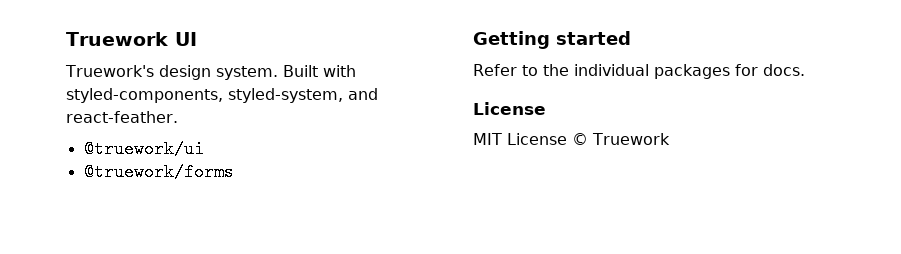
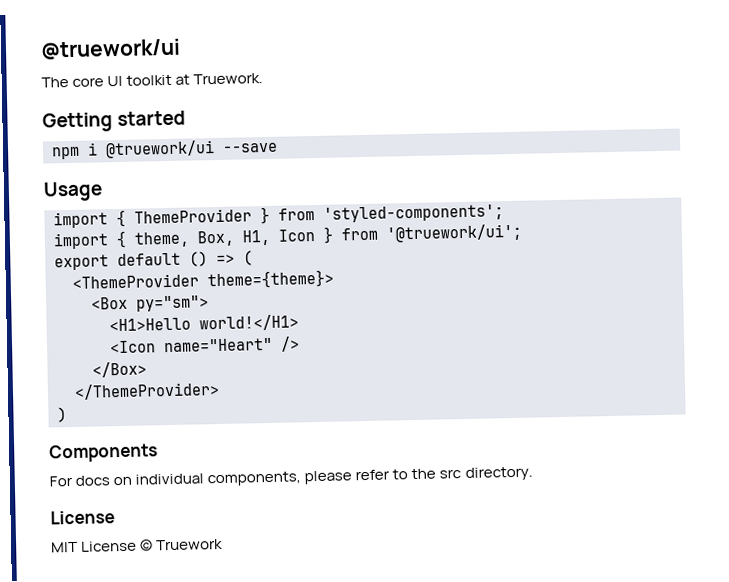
[66,32,197,46] [65,65,356,80] [66,88,378,103] [66,111,178,123] [83,140,204,158] [83,163,234,181] [473,31,631,49] [473,64,805,79] Truework UI // Truework's design system. Built with styled-components, styled-system, and react-feather. // @truework/ui // @truework/forms // Getting started // Refer to the individual packages for docs. -> [40,38,181,60] [41,73,264,88] [42,110,187,133] [52,140,278,160] [43,181,103,202] [53,204,504,229] [53,223,522,250] [54,250,253,271] [72,269,334,290] [91,295,209,312] [109,314,299,332] [109,336,300,354] [92,361,147,378] [74,381,220,400] [57,407,67,423] [49,443,158,463] [49,466,533,487] @truework/ui // The core UI toolkit at Truework. // Getting started // npm i @truework/ui --save // Usage // import { ThemeProvider } from 'styled-components'; // import { theme, Box, H1, Icon } from '@truework/ui'; // export default () => ( // <ThemeProvider theme={theme}> // <Box py="sm"> // <H1>Hello world!</H1> // <Icon name="Heart" /> // </Box> // </ThemeProvider> // ) // Components // For docs on individual components, please refer to the src directory.

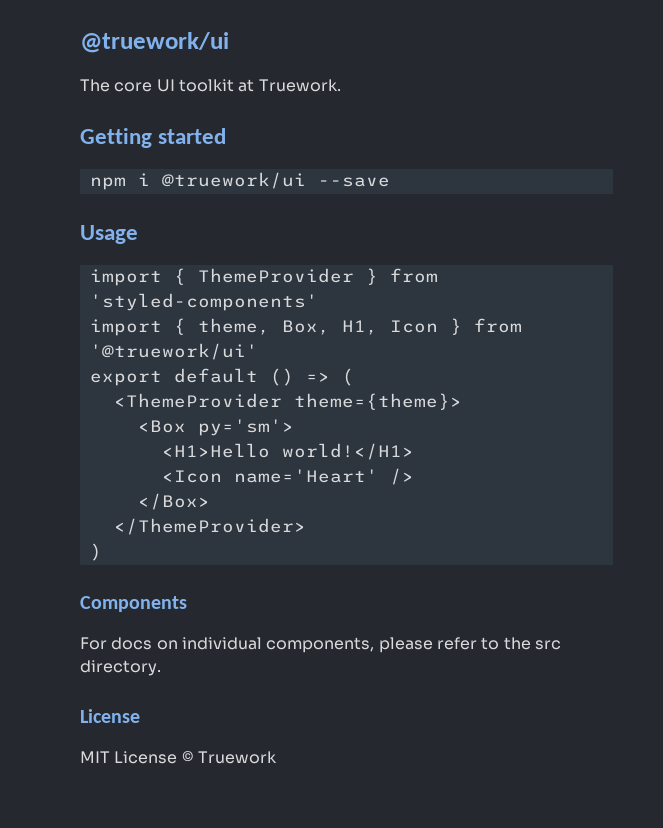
[323,204,504,223] 'styled-components'; -> [89,293,318,311] 'styled-components'
[386,223,522,243] '@truework/ui'; -> [89,343,258,360] '@truework/ui'
[136,295,209,312] py="sm"> -> [197,419,294,436] py='sm'>
[163,337,273,353] name="Heart" -> [233,469,378,483] name='Heart'

